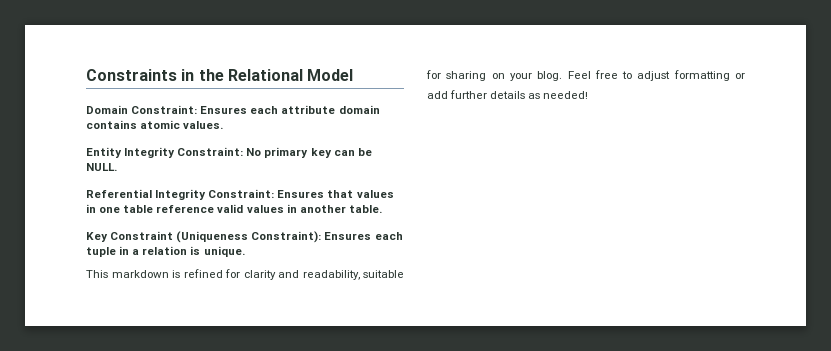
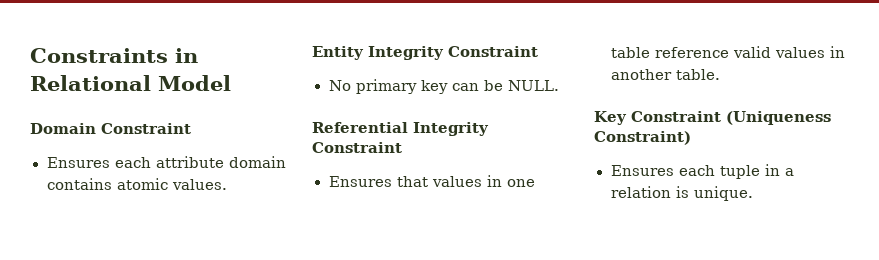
[198,69,224,81] the -> (198, 55) none
[131,105,198,114] Constraint: -> [101,123,191,134] Constraint //
[177,147,244,156] Constraint: -> [448,46,538,57] Constraint //
[208,189,275,198] Constraint: -> [312,142,402,153] Constraint //
[251,231,322,243] Constraint): -> [594,131,691,145] Constraint) //
[86,269,404,280] [426,70,745,81] [427,90,589,99] // This markdown is refined for clarity and readability, suitable for sharing on your blog. Feel free to adjust formatting or add further details as needed! -> (753, 193) none

